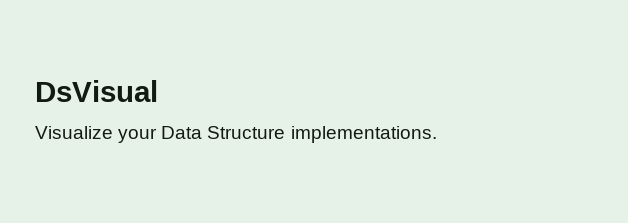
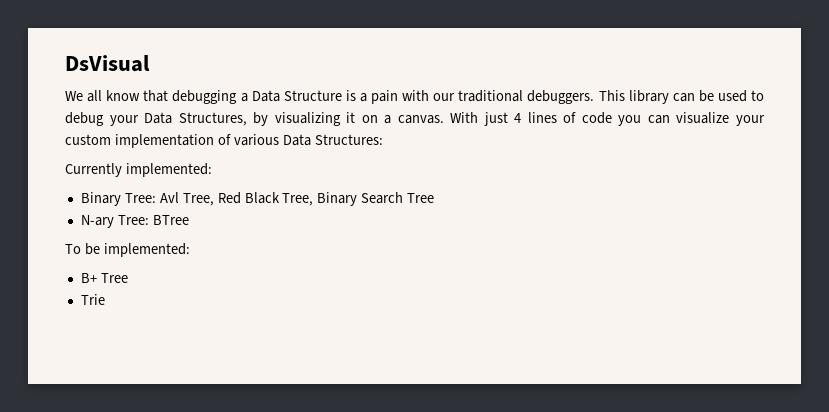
[35,126,437,143] Visualize your Data Structure implementations. -> [65,90,765,104] [65,112,765,126] [65,134,383,148] [65,163,212,177] [80,192,435,206] [80,215,189,228] [65,243,190,257] [80,273,128,283] [80,294,105,305] We all know that debugging a Data Structure is a pain with our traditional debuggers. This library can be used to debug your Data Structures, by visualizing it on a canvas. With just 4 lines of code you can visualize your custom implementation of various Data Structures: // Currently implemented: // Binary Tree: Avl Tree, Red Black Tree, Binary Search Tree // N-ary Tree: BTree // To be implemented: // B+ Tree // Trie

